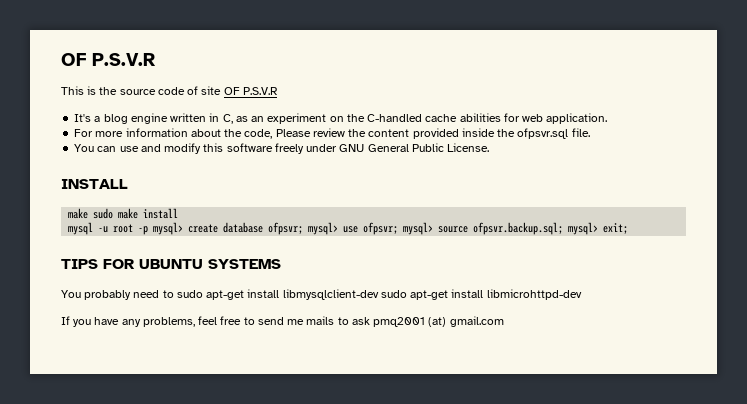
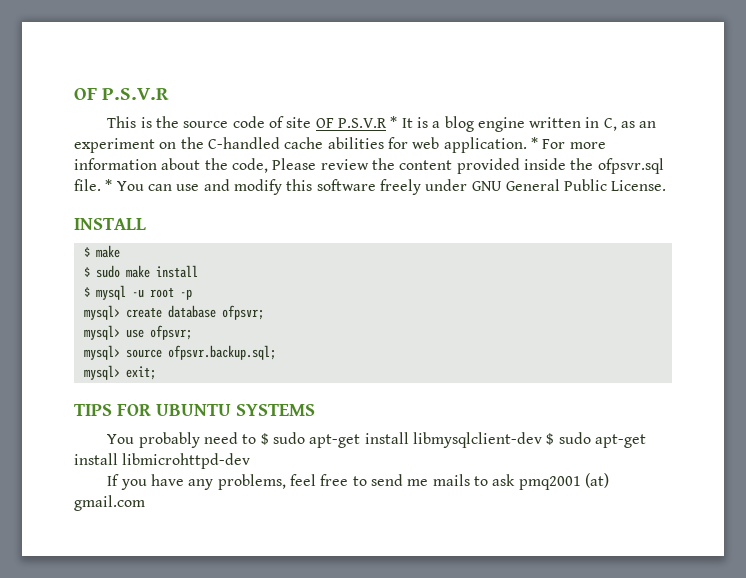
[74,114,92,122] // It's -> [390,116,428,128] * It is
(608, 118) // -> [530,137,538,149] *
(590, 132) // -> [105,179,113,191] *
[68,208,89,219] make -> [83,245,120,258] [83,267,90,277] $ make // $
(179, 213) none -> [83,287,90,297] $
(149, 230) none -> (192, 294) //
(304, 228) none -> (264, 312) //
(399, 228) none -> (192, 332) //
(564, 228) none -> (276, 352) //
(174, 294) none -> [260,433,269,445] $
(379, 294) none -> [546,433,555,445] $

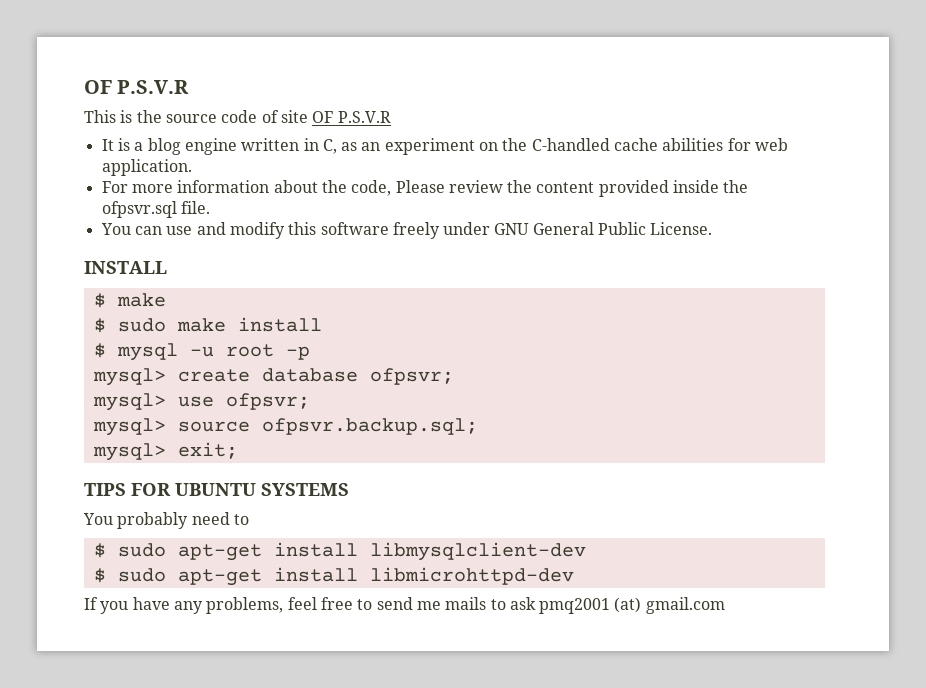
[390,116,398,128] * -> (391, 117) //
[530,137,538,149] * -> (192, 167) //
[105,179,113,191] * -> (210, 207) //
(257, 439) none -> (249, 519) //
(542, 440) none -> (586, 551) //

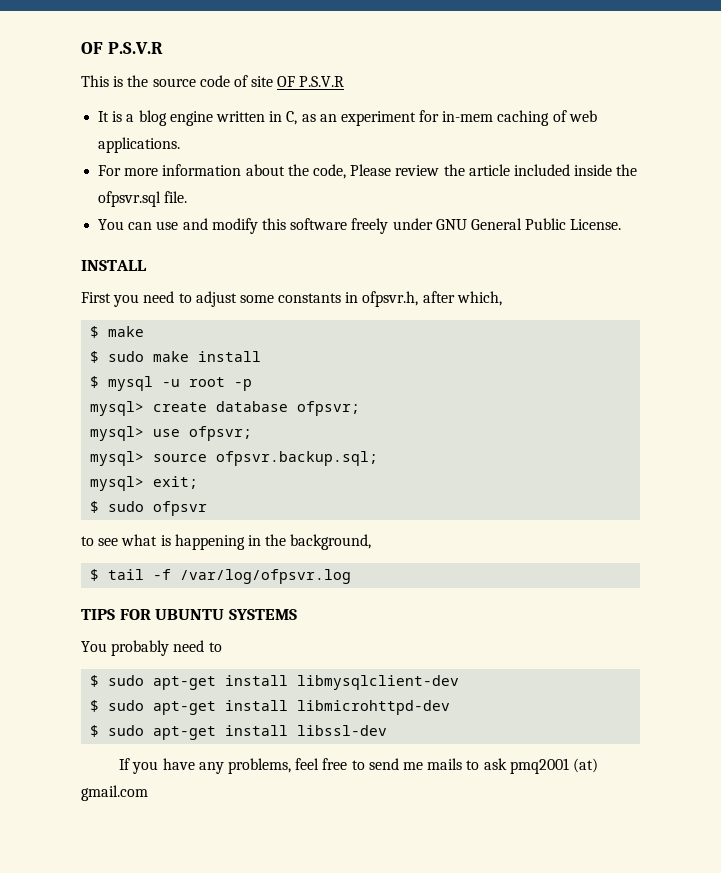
[479,138,789,151] [101,159,192,176] on the C-handled cache abilities for web application. -> [419,110,597,126] [98,137,181,153] for in-mem caching of web applications.
[536,180,669,197] content provided -> [468,164,570,176] article included
(167, 267) none -> [81,291,502,307] // First you need to adjust some constants in ofpsvr.h, after which,
(238, 450) none -> [90,501,208,516] [81,534,372,550] [90,569,352,584] // $ sudo ofpsvr // to see what is happening in the background, // $ tail -f /var/log/ofpsvr.log
(574, 576) none -> [90,725,388,740] // $ sudo apt-get install libssl-dev

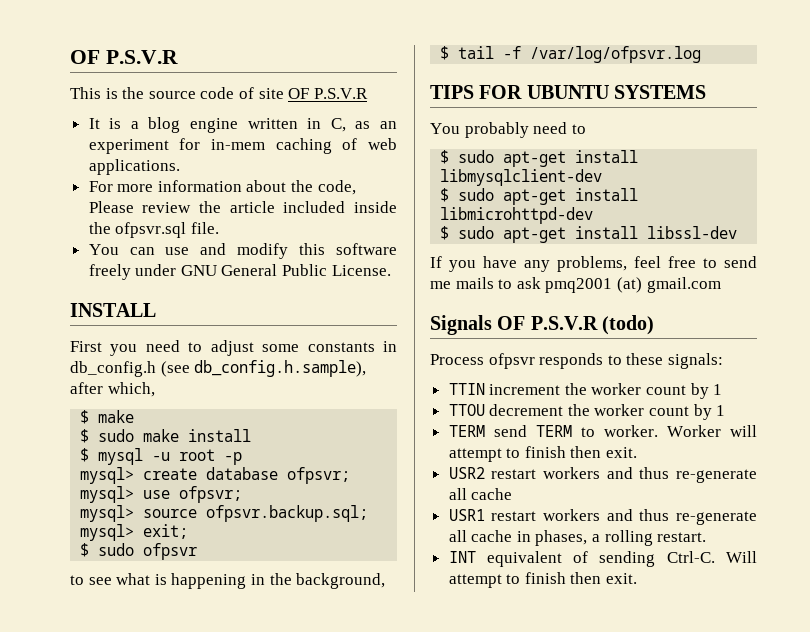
[362,291,419,307] ofpsvr.h, -> [70,360,367,377] db_config.h (see db_config.h.sample),
(148, 793) none -> [430,315,655,335] [430,353,723,369] [448,383,723,399] [448,404,726,420] [448,425,757,437] [448,446,638,462] [448,467,757,483] [448,488,513,500] [448,509,757,525] [448,530,707,546] [448,551,757,567] [448,572,638,588] // Signals OF P.S.V.R (todo) // Process ofpsvr responds to these signals: // TTIN increment the worker count by 1 // TTOU decrement the worker count by 1 // TERM send TERM to worker. Worker will attempt to finish then exit. // USR2 restart workers and thus re-generate all cache // USR1 restart workers and thus re-generate all cache in phases, a rolling restart. // INT equivalent of sending Ctrl-C. Will attempt to finish then exit.

